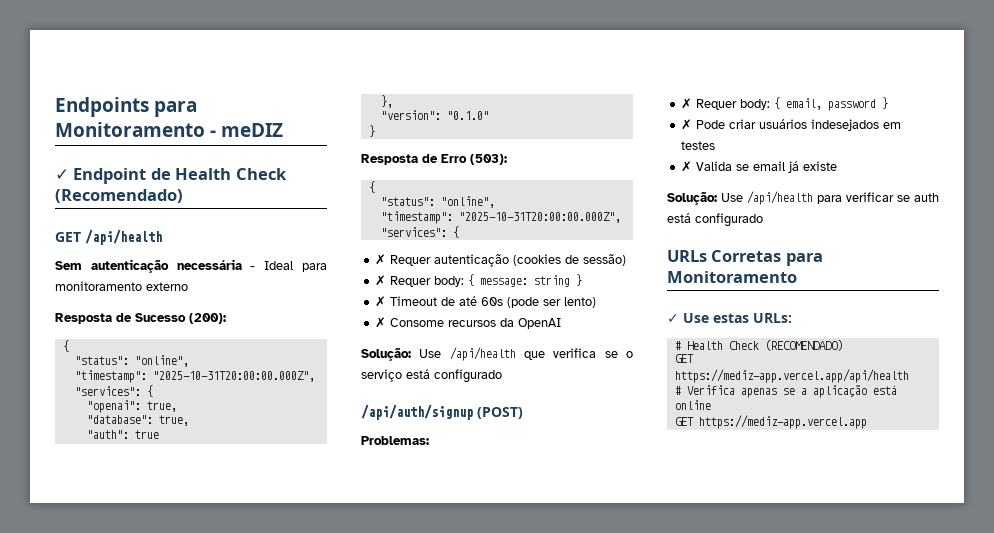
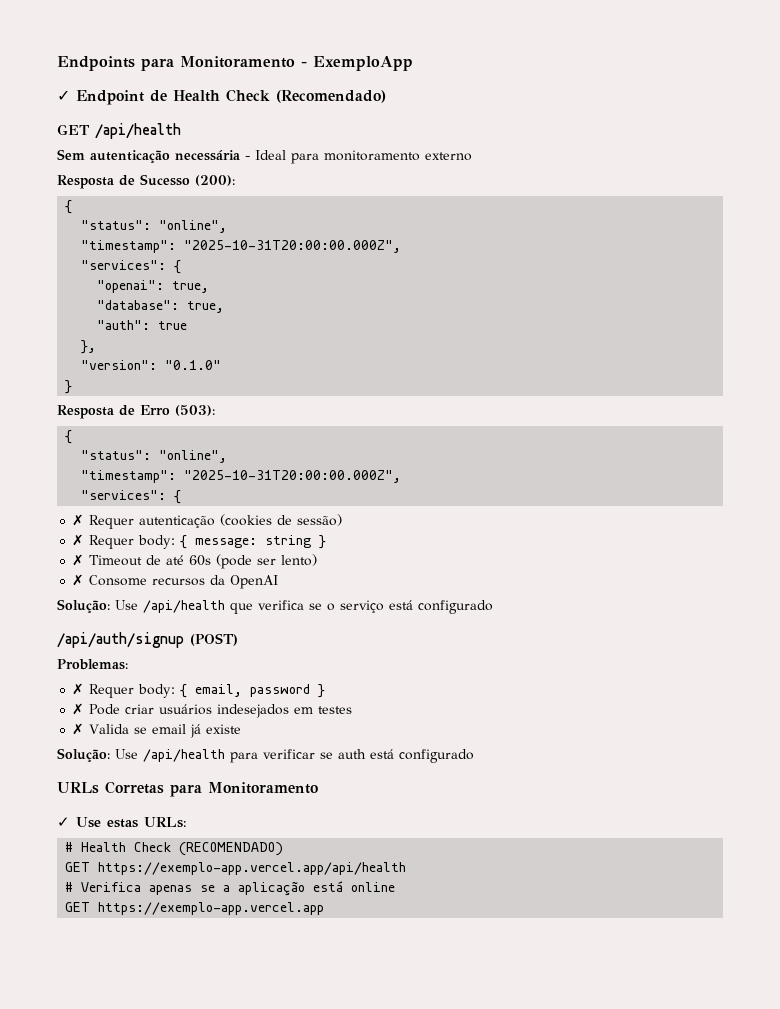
[221,123,284,137] meDIZ -> [313,56,413,71] ExemploApp
[674,369,909,383] https://mediz-app.vercel.app/api/health -> [98,862,407,875] https://exemplo-app.vercel.app/api/health
[698,415,867,429] https://mediz-app.vercel.app -> [98,902,325,915] https://exemplo-app.vercel.app

